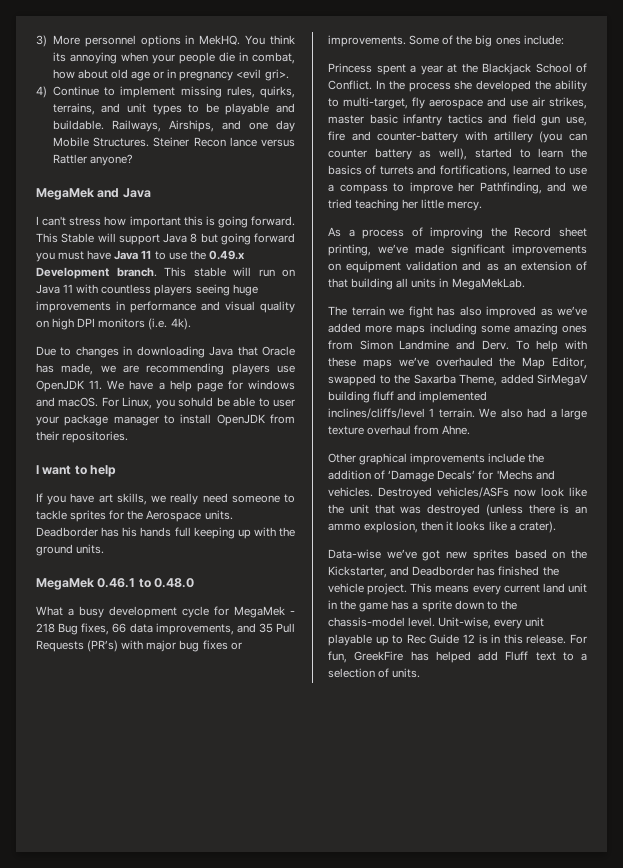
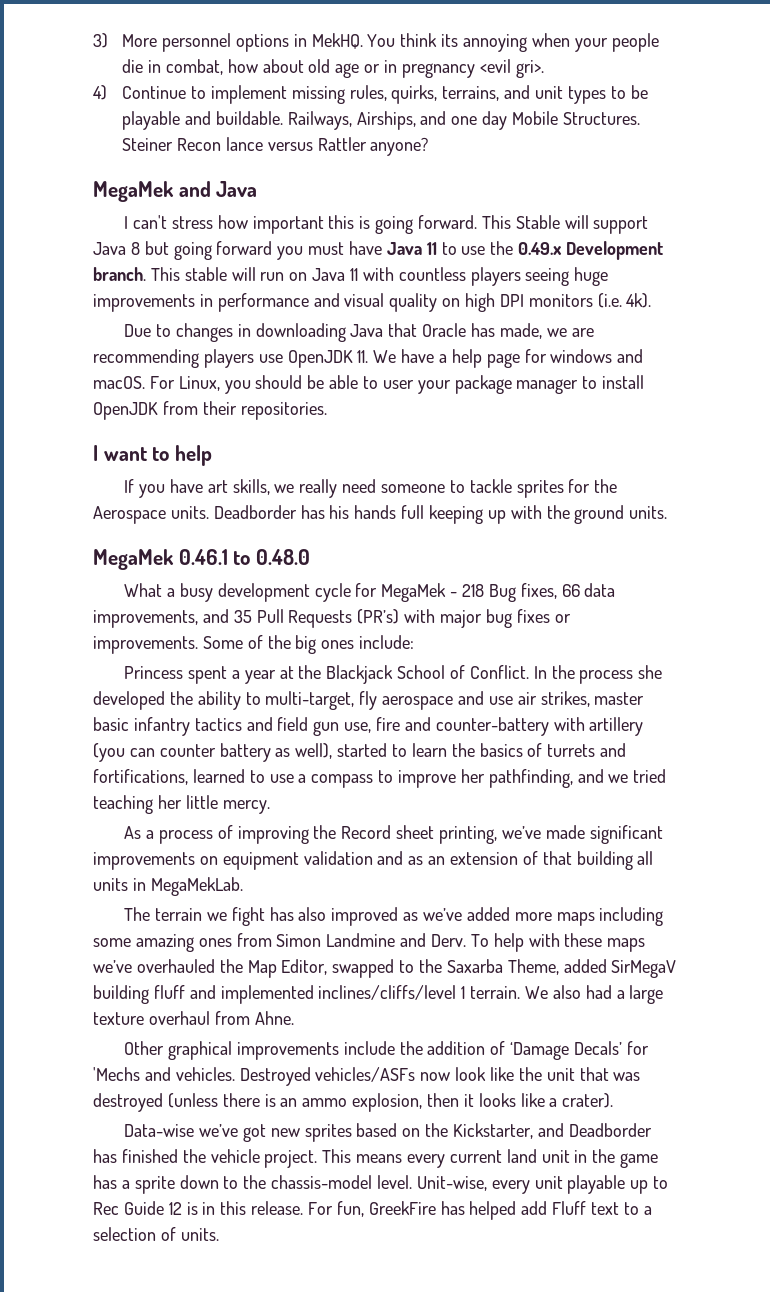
[178,397,214,407] sohuld -> [255,375,303,389] should
[479,182,542,194] Pathfinding, -> [488,769,573,788] pathfinding,

